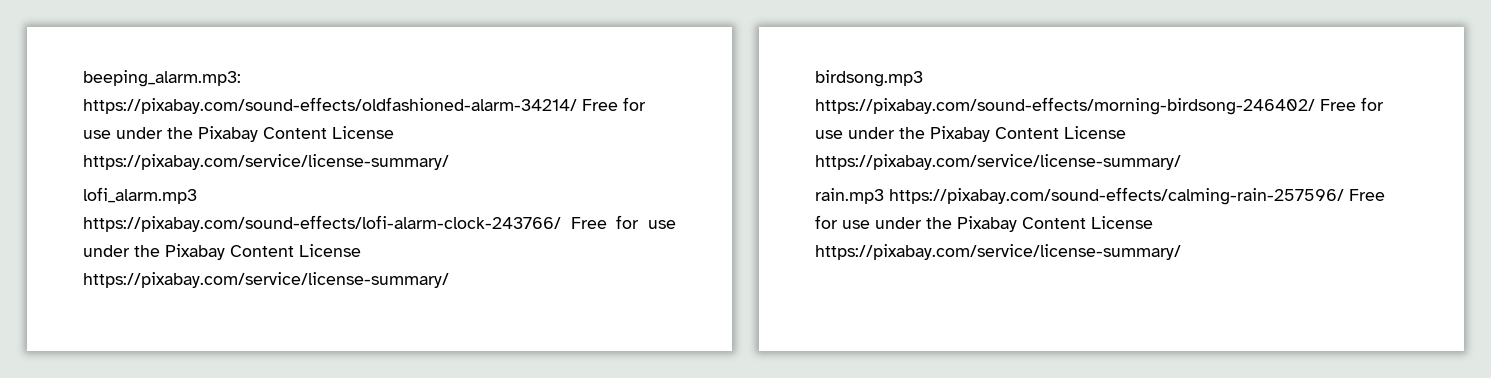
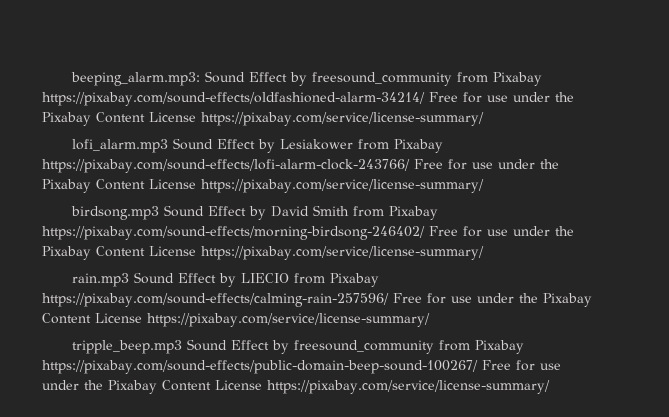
(241, 78) none -> [205,71,543,86] Sound Effect by freesound_community from Pixabay
(197, 195) none -> [173,138,444,153] Sound Effect by Lesiakower from Pixabay
(923, 78) none -> [164,205,439,220] Sound Effect by David Smith from Pixabay
(884, 196) none -> [134,272,380,287] Sound Effect by LIECIO from Pixabay
(1181, 252) none -> [72,339,525,354] [42,360,561,374] [42,380,550,394] // tripple_beep.mp3 Sound Effect by freesound_community from Pixabay https://pixabay.com/sound-effects/public-domain-beep-sound-100267/ Free for use under the Pixabay Content License https://pixabay.com/service/license-summary/

